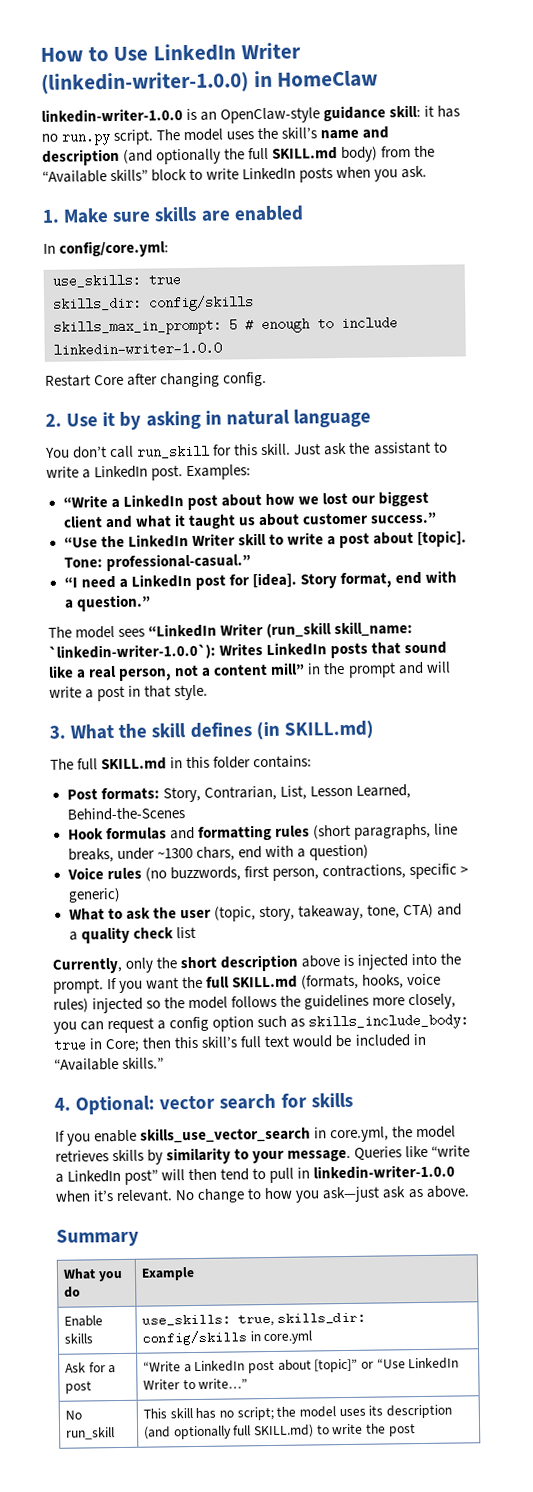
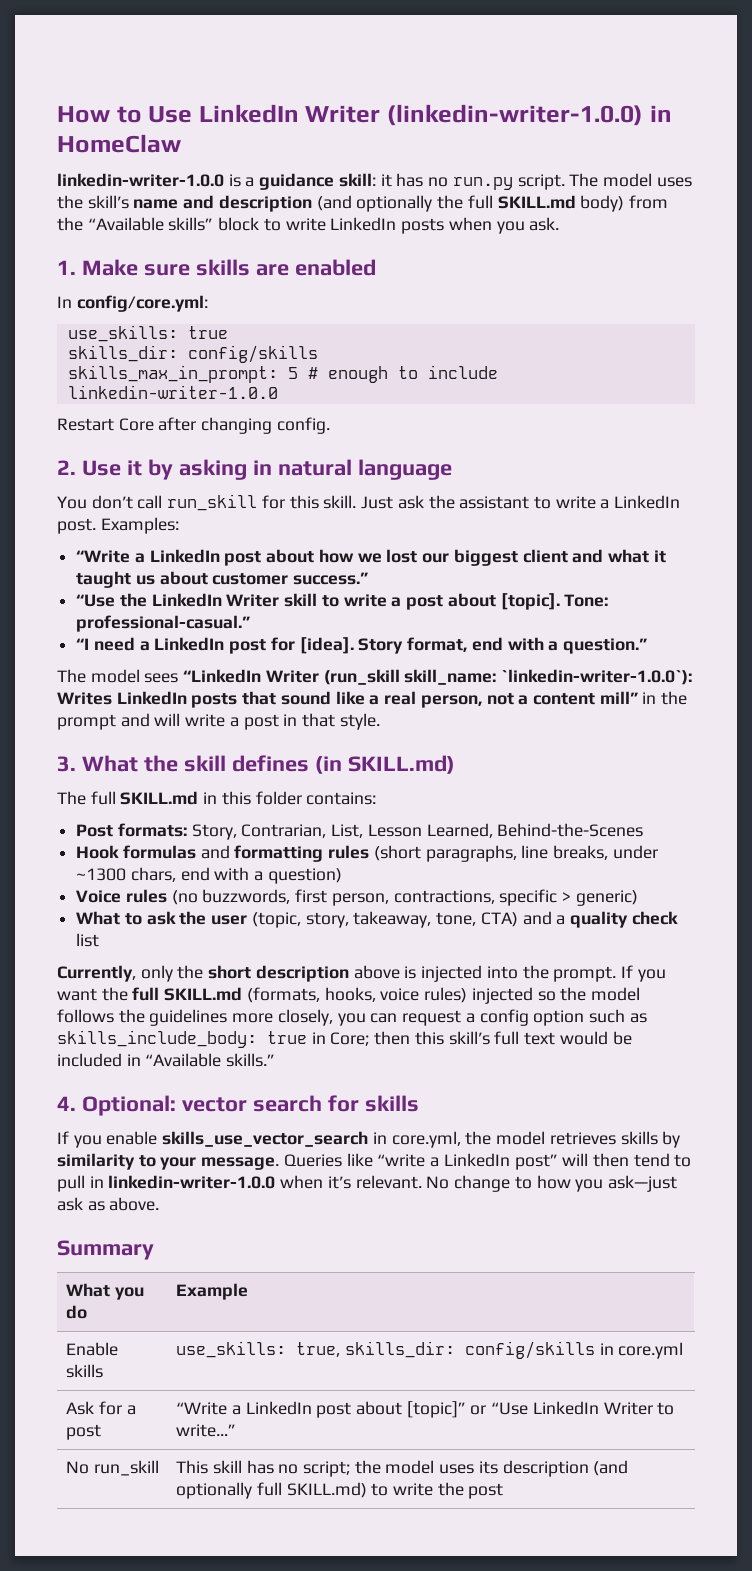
[200,107,321,124] an OpenClaw-style -> [245,177,255,187] a

